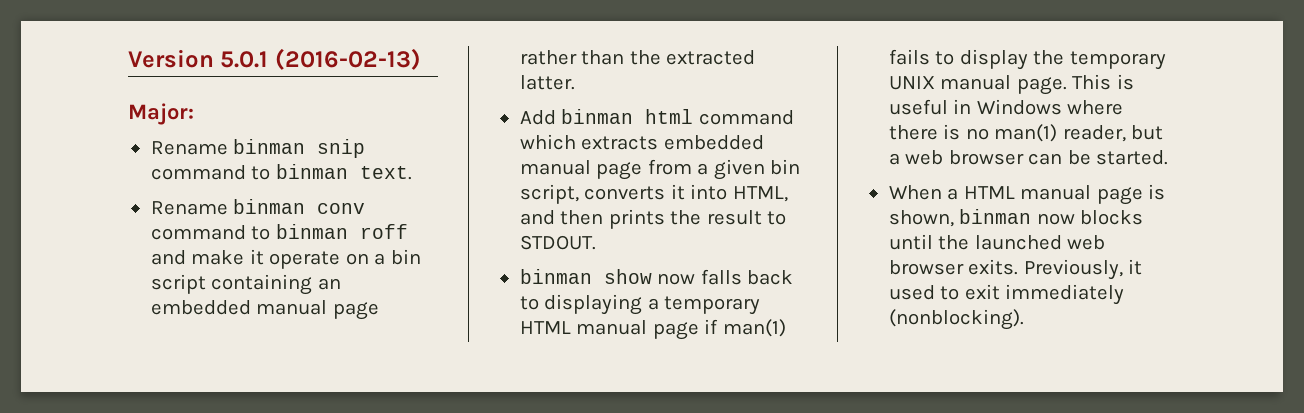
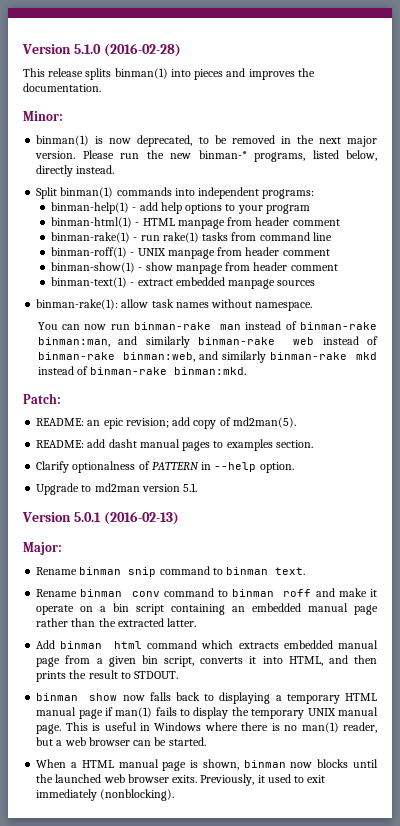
[128,49,214,68] Version -> [22,43,181,57] [23,68,315,80] [23,83,101,92] [23,111,63,121] [36,135,377,147] [35,150,377,162] [36,165,115,177] [36,187,315,199] [51,202,310,214] [51,217,340,229] [51,232,332,243] [51,247,330,259] [51,262,338,274] [51,277,316,289] [36,299,313,311] [37,321,377,330] [37,336,378,348] [37,351,377,363] [37,366,247,375] [23,393,61,404] [36,417,296,429] [36,439,313,451] [36,461,294,473] [36,483,198,495] [22,512,71,522] Version 5.1.0 (2016-02-28) // This release splits binman(1) into pieces and improves the documentation. // Minor: // binman(1) is now deprecated, to be removed in the next major version. Please run the new binman-* programs, listed below, directly instead. // Split binman(1) commands into independent programs: // binman-help(1) - add help options to your program // binman-html(1) - HTML manpage from header comment // binman-rake(1) - run rake(1) tasks from command line // binman-roff(1) - UNIX manpage from header comment // binman-show(1) - show manpage from header comment // binman-text(1) - extract embedded manpage sources // binman-rake(1): allow task names without namespace. // You can now run binman-rake man instead of binman-rake binman:man, and similarly binman-rake web instead of binman-rake binman:web, and similarly binman-rake mkd instead of binman-rake binman:mkd. // Patch: // README: an epic revision; add copy of md2man(5). // README: add dasht manual pages to examples section. // Clarify optionalness of PATTERN in --help option. // Upgrade to md2man version 5.1. // Version

